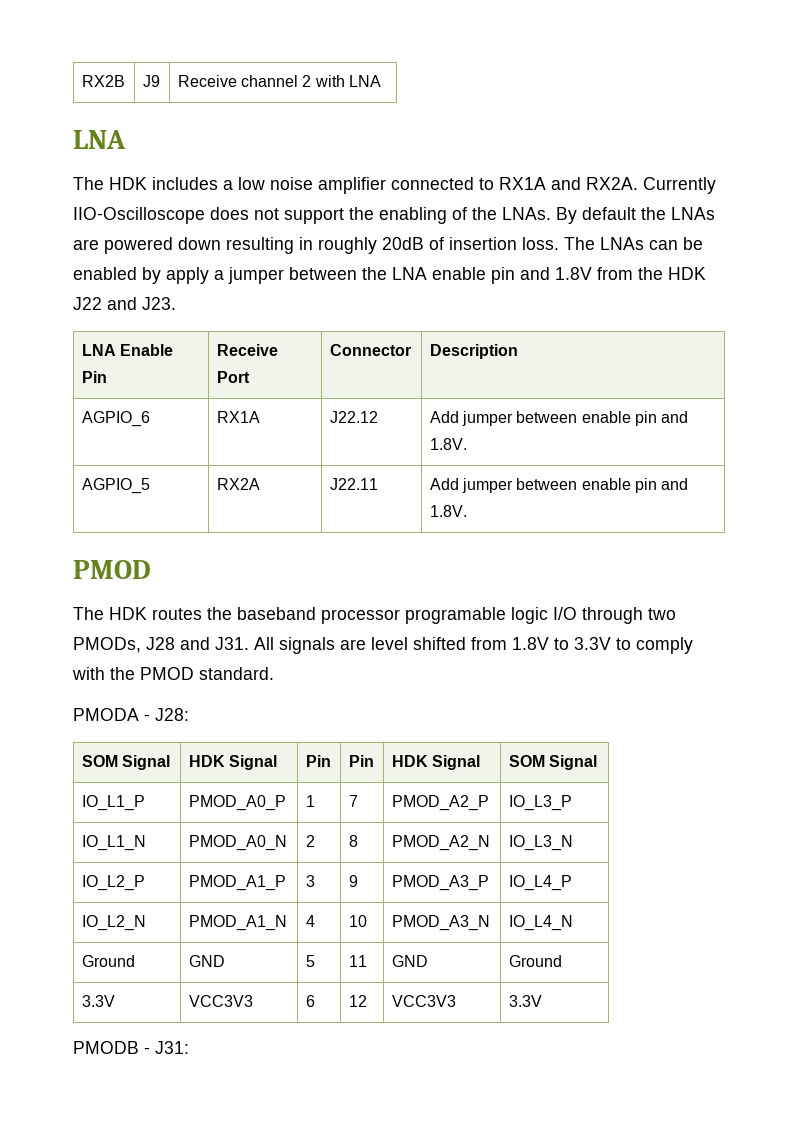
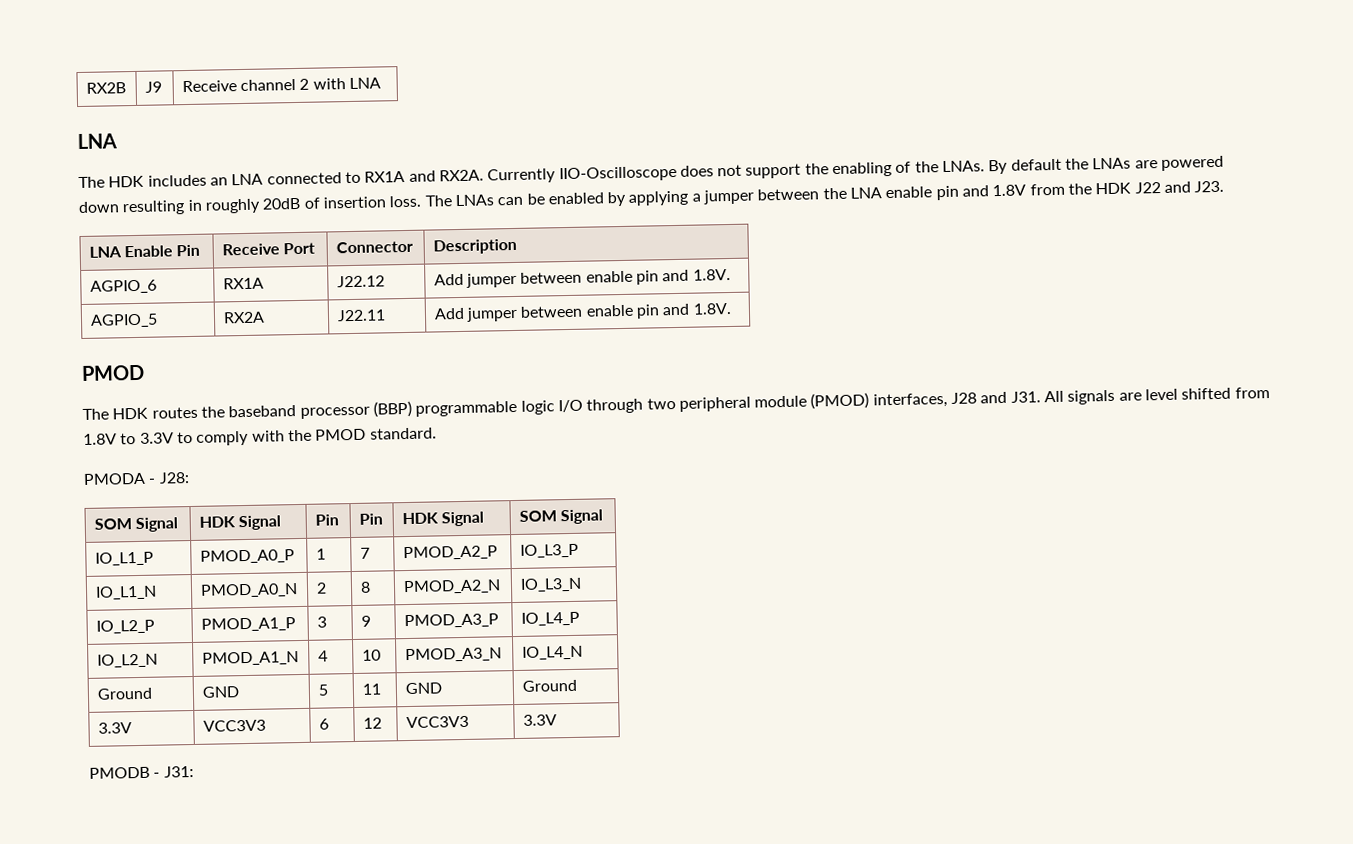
[223,177,386,194] a low noise amplifier -> [209,173,264,186] an LNA
[166,267,209,284] apply -> [628,190,689,206] applying
[405,607,506,624] programable -> [372,400,518,418] (BBP) programmable
[73,637,141,653] PMODs, -> [678,392,948,412] peripheral module (PMOD) interfaces,

